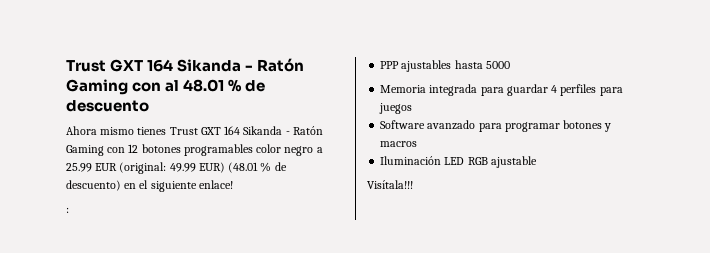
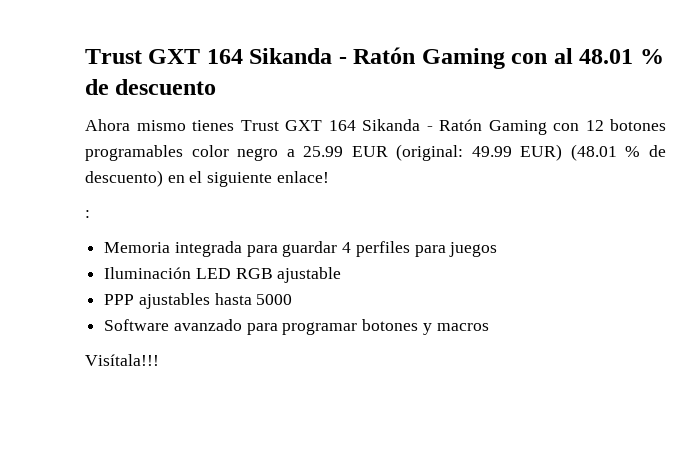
[380,60,510,72] // PPP ajustables hasta 5000 -> (90, 214) none
(413, 108) none -> [104,267,342,283] [104,293,293,309] // Iluminación LED RGB ajustable // PPP ajustables hasta 5000
[380,156,537,168] // Iluminación LED RGB ajustable -> (489, 327) none

